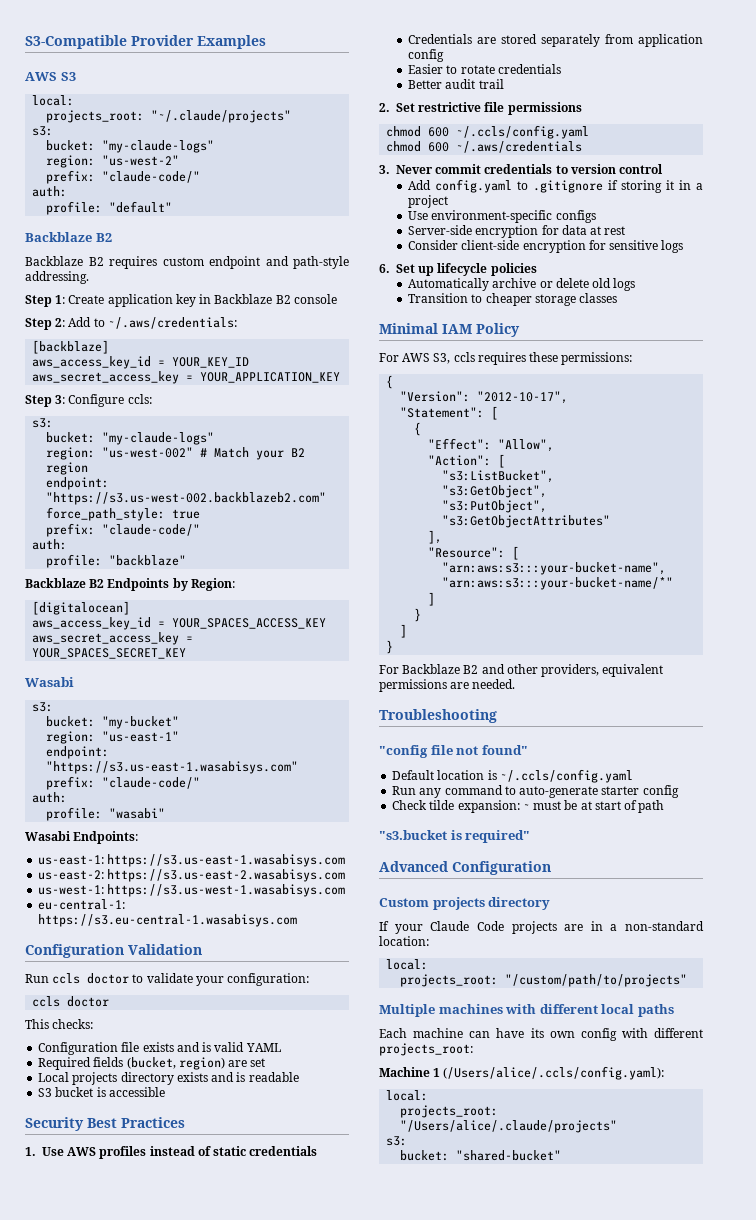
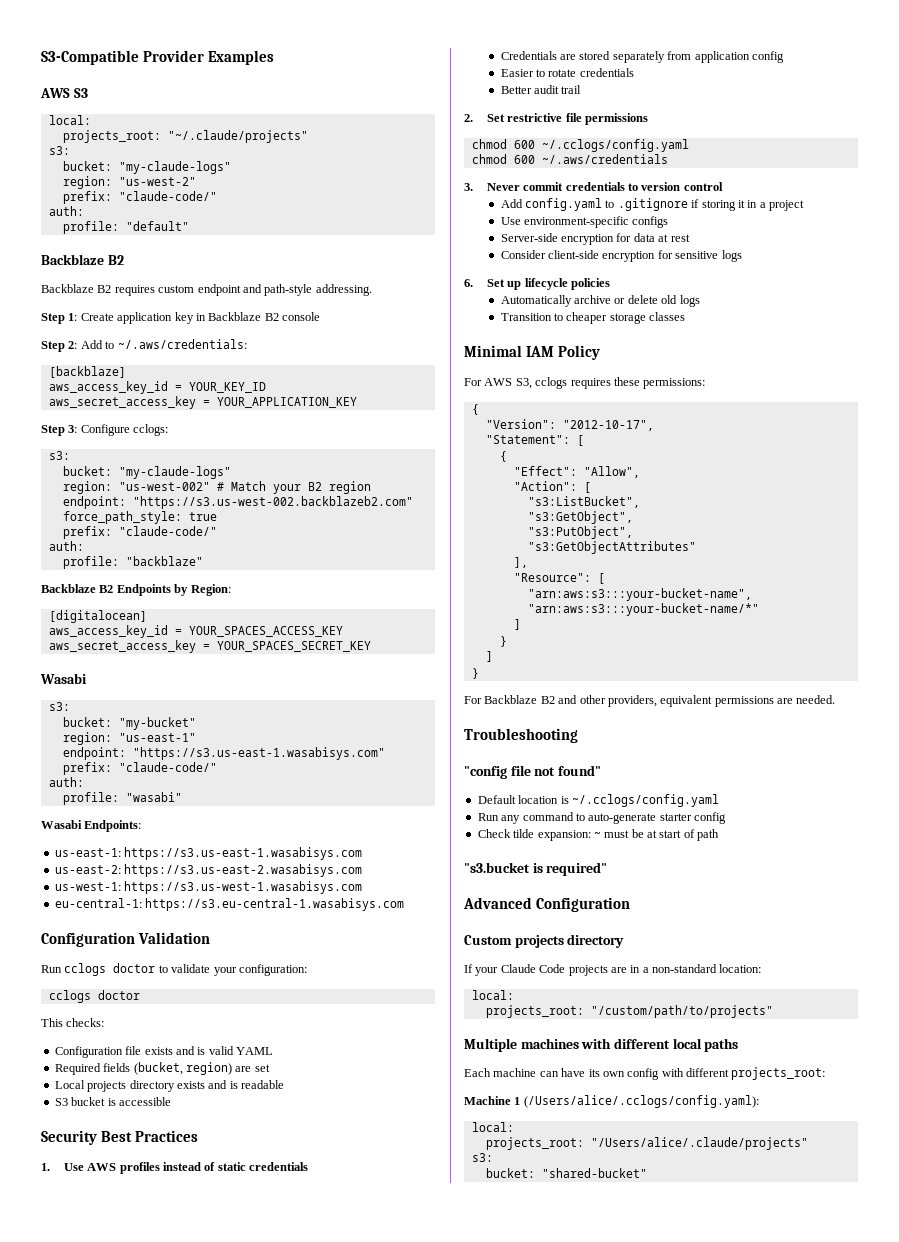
[127,394,152,404] ccls: -> [133,424,169,436] cclogs:
[52,973,81,984] ccls -> [64,963,107,976] cclogs
[32,996,61,1007] ccls -> [48,990,91,1003] cclogs
[456,125,590,139] ~/.ccls/config.yaml -> [541,139,689,152] ~/.cclogs/config.yaml
[453,352,475,362] ccls -> [535,377,568,389] cclogs
[499,769,633,783] ~/.ccls/config.yaml -> [571,794,719,807] ~/.cclogs/config.yaml
[443,1066,665,1080] (/Users/alice/.ccls/config.yaml): -> [523,1095,759,1108] (/Users/alice/.cclogs/config.yaml):

